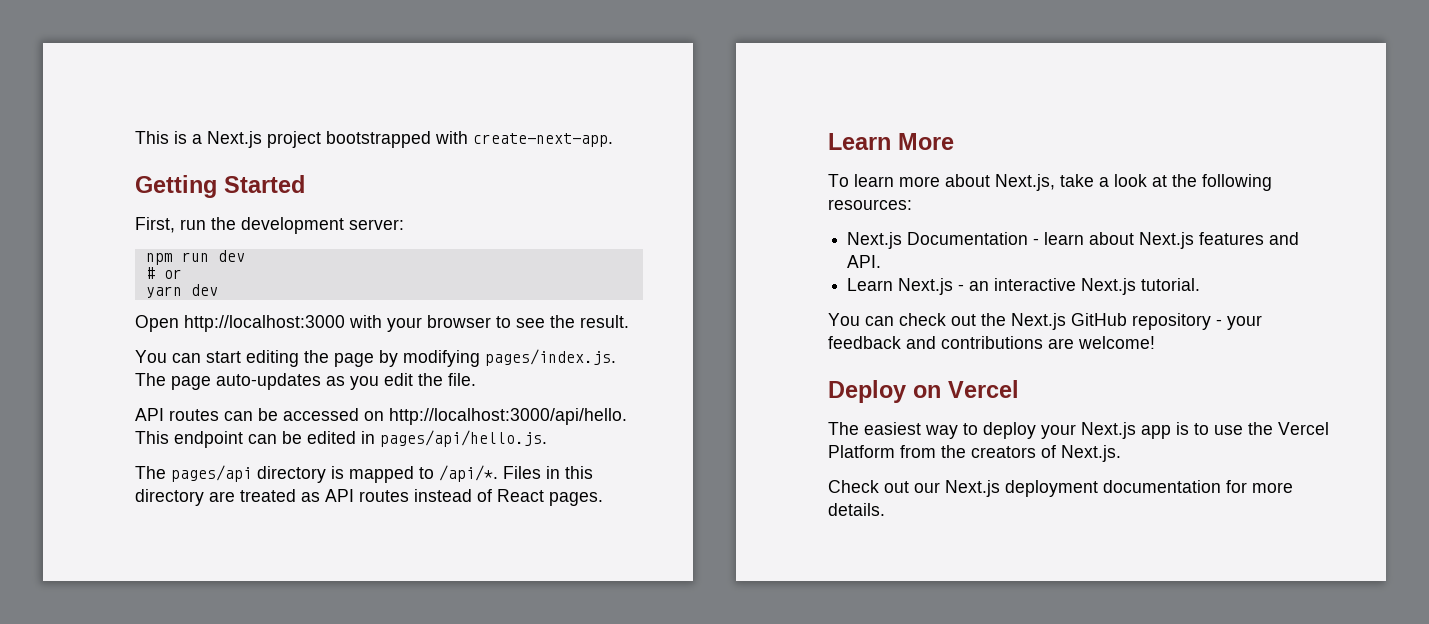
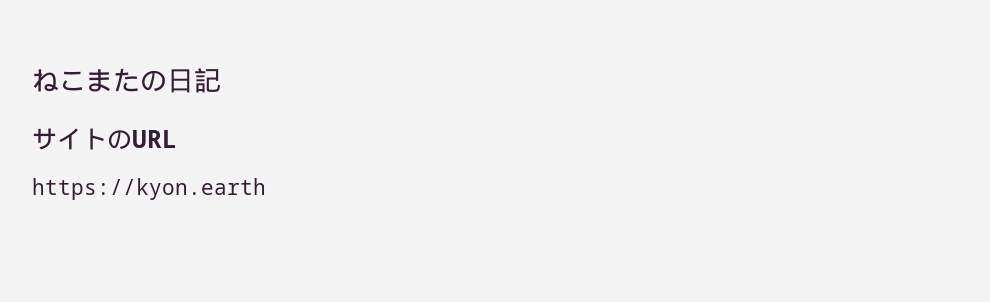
[135,131,613,148] [135,175,305,198] [135,217,404,234] [145,250,245,265] [145,267,182,279] [145,284,218,298] [135,315,629,332] [135,349,616,367] [135,373,476,390] [135,408,627,425] [135,430,547,448] [135,465,593,483] [135,489,603,506] [828,133,954,150] [828,174,1272,191] [828,199,912,210] [847,232,1300,249] [847,255,882,268] [847,278,1201,295] [828,313,1262,330] [828,336,1155,349] [828,380,1019,403] [828,422,1329,439] [828,445,1121,462] [828,480,1293,497] [828,503,885,516] This is a Next.js project bootstrapped with create-next-app. // Getting Started // First, run the development server: // npm run dev // # or // yarn dev // Open http://localhost:3000 with your browser to see the result. // You can start editing the page by modifying pages/index.js. The page auto-updates as you edit the file. // API routes can be accessed on http://localhost:3000/api/hello. This endpoint can be edited in pages/api/hello.js. // The pages/api directory is mapped to /api/*. Files in this directory are treated as API routes instead of React pages. // Learn More // To learn more about Next.js, take a look at the following resources: // Next.js Documentation - learn about Next.js features and API. // Learn Next.js - an interactive Next.js tutorial. // You can check out the Next.js GitHub repository - your feedback and contributions are welcome! // Deploy on Vercel // The easiest way to deploy your Next.js app is to use the Vercel Platform from the creators of Next.js. // Check out our Next.js deployment documentation for more details. -> [32,68,221,93] [32,128,177,150] [32,178,266,200] ねこまたの日記 // サイトのURL // https://kyon.earth

